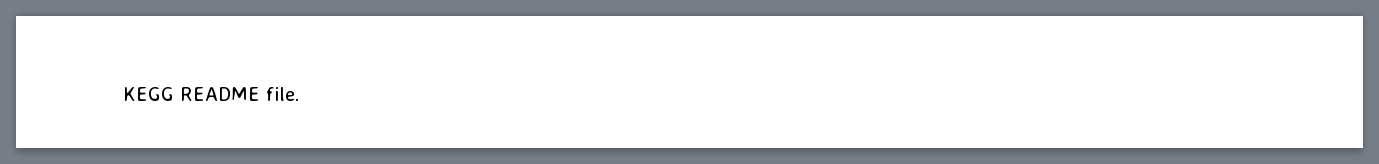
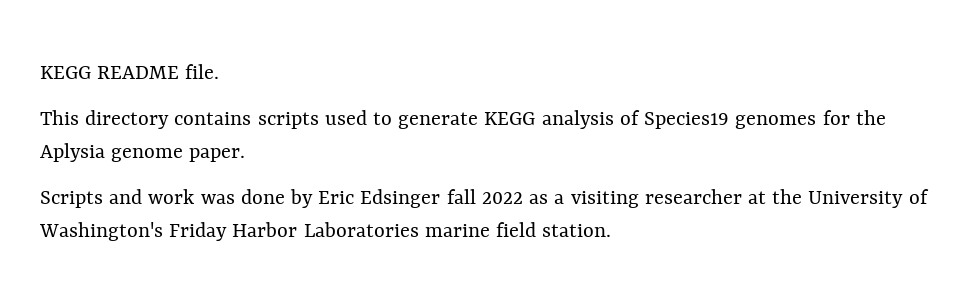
(299, 94) none -> [40,110,886,129] [40,143,246,162] [40,189,929,208] [39,222,612,241] // This directory contains scripts used to generate KEGG analysis of Species19 genomes for the Aplysia genome paper. // Scripts and work was done by Eric Edsinger fall 2022 as a visiting researcher at the University of Washington's Friday Harbor Laboratories marine field station.

